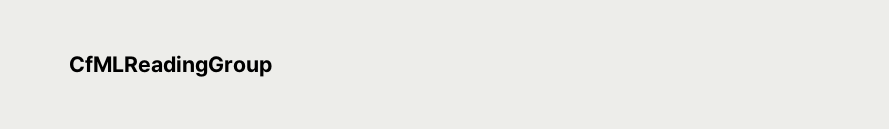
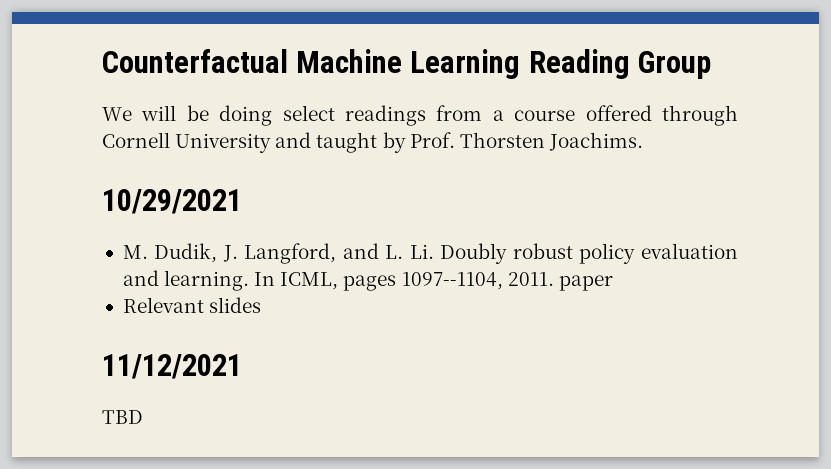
[69,55,272,77] CfMLReadingGroup -> [102,49,711,79] [102,105,738,126] [102,132,643,153] [102,189,242,214] [122,243,738,264] [122,270,613,291] [122,297,262,313] [102,354,242,379] [102,410,143,424] Counterfactual Machine Learning Reading Group // We will be doing select readings from a course offered through Cornell University and taught by Prof. Thorsten Joachims. // 10/29/2021 // M. Dudik, J. Langford, and L. Li. Doubly robust policy evaluation and learning. In ICML, pages 1097--1104, 2011. paper // Relevant slides // 11/12/2021 // TBD

